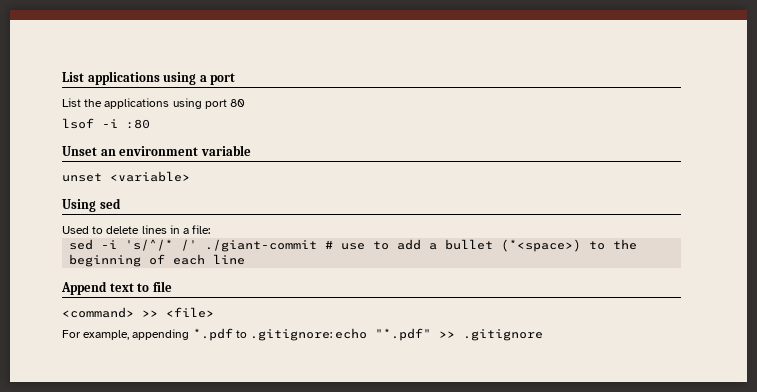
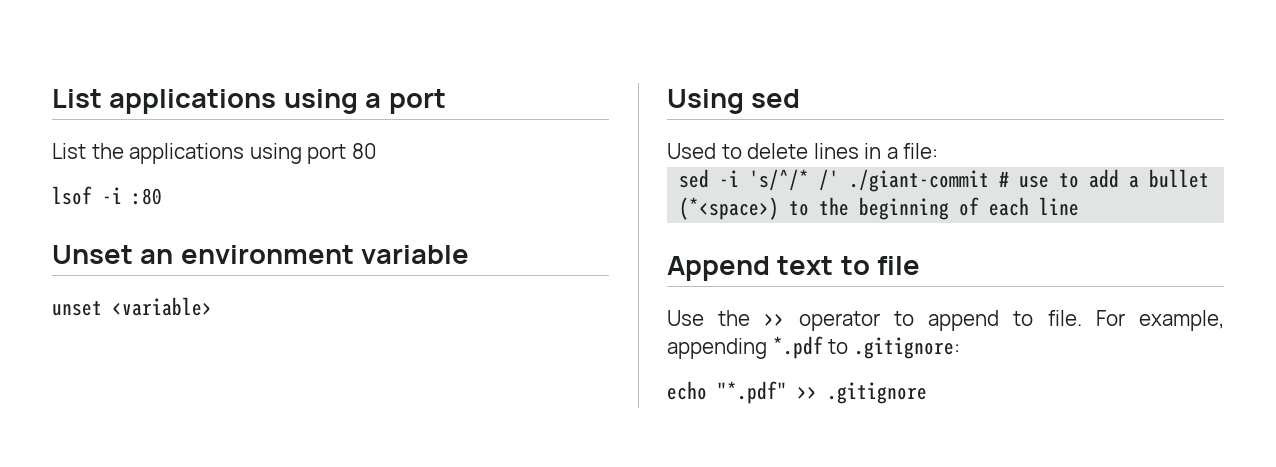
[62,307,214,318] <command> >> <file> // -> [667,310,1082,331] Use the >> operator to append to file.
(333, 335) none -> (960, 348) //

